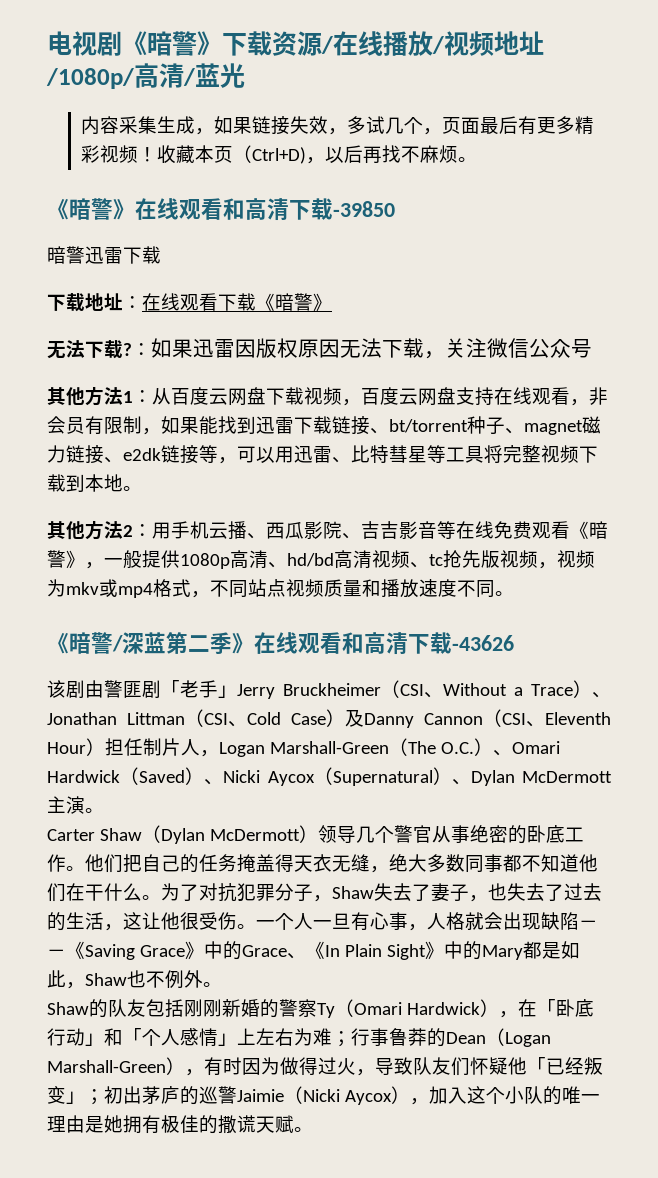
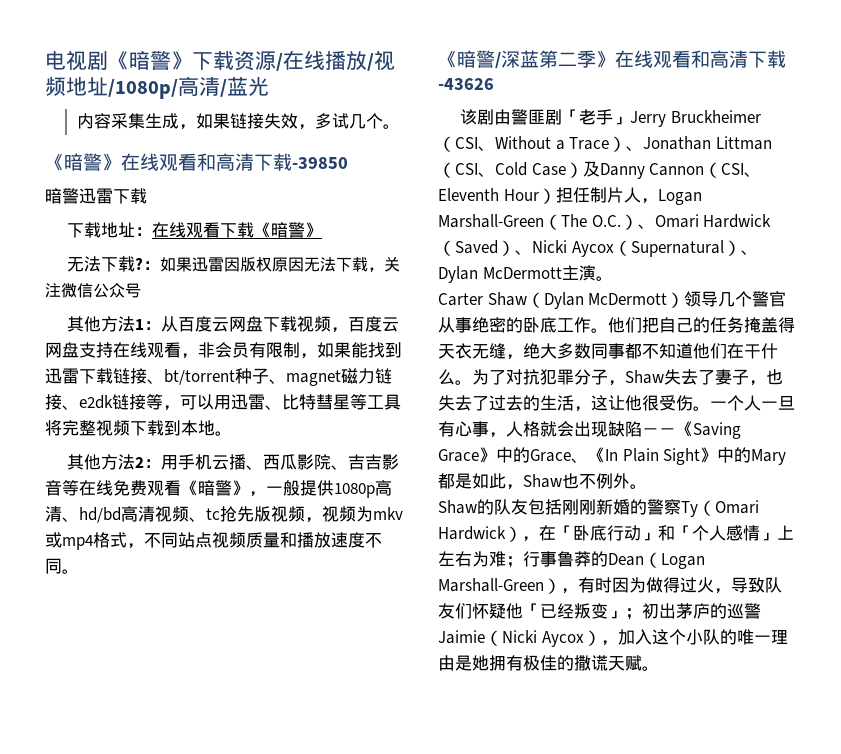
[423,116,595,135] [81,145,459,164] ，页面最后有更多精彩视频！收藏本页（Ctrl+D)，以后再找不麻烦 -> (383, 121) none

